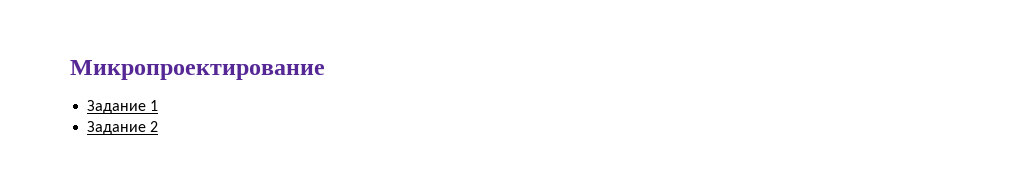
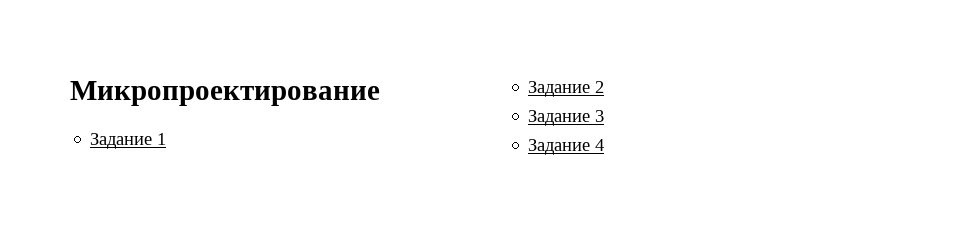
(159, 126) none -> [528,110,605,126] [528,139,605,155] // Задание 3 // Задание 4

